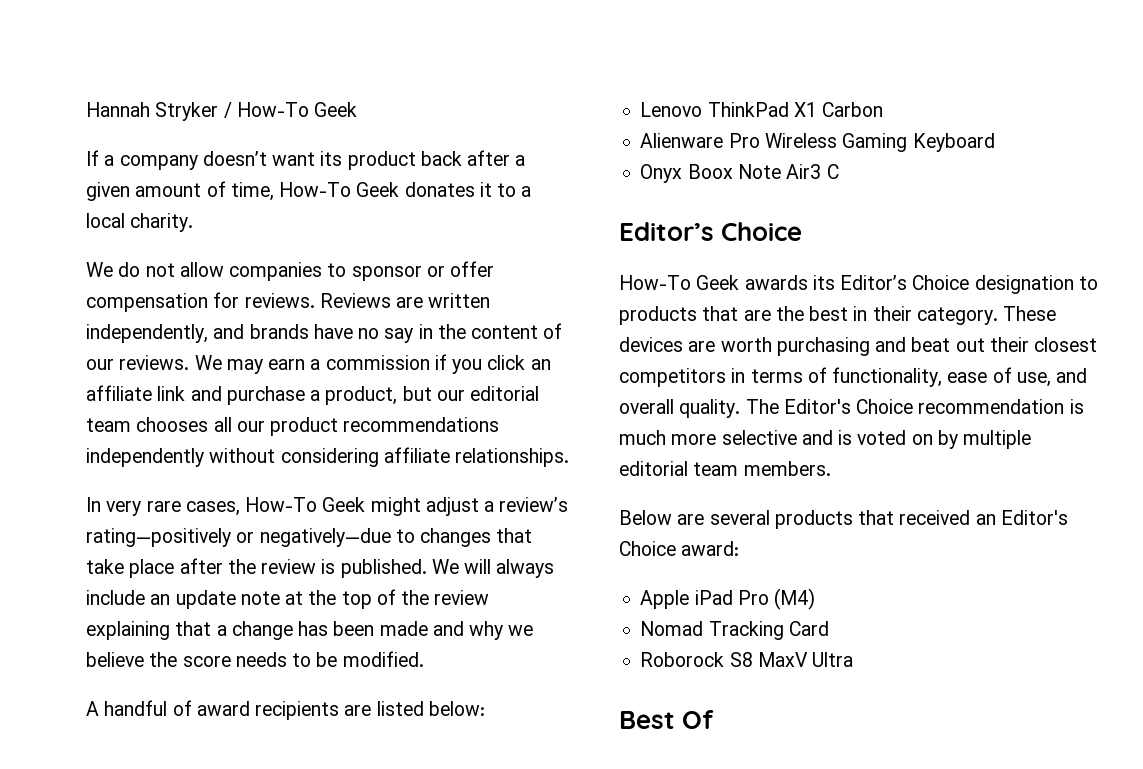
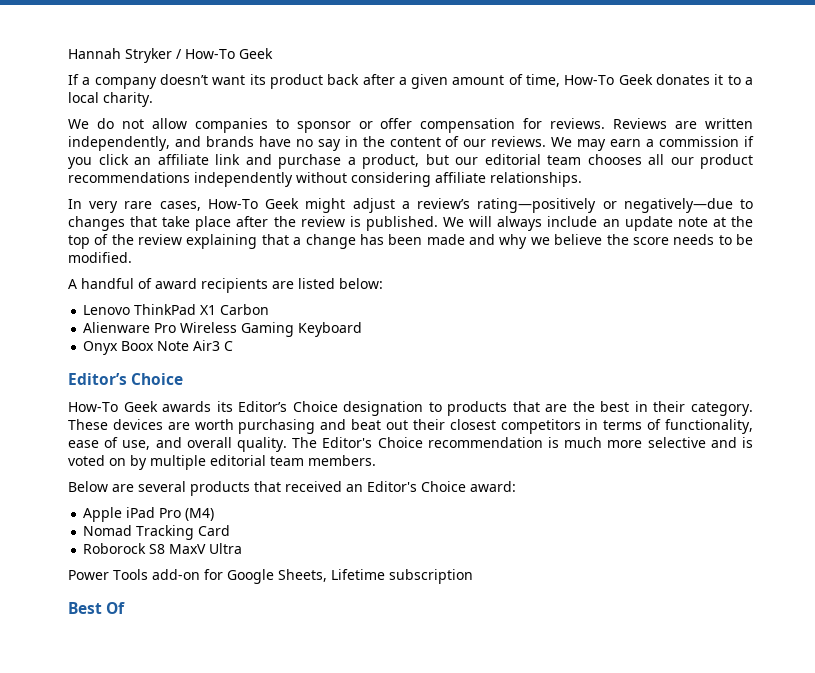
(854, 659) none -> [68,569,473,584] // Power Tools add-on for Google Sheets, Lifetime subscription

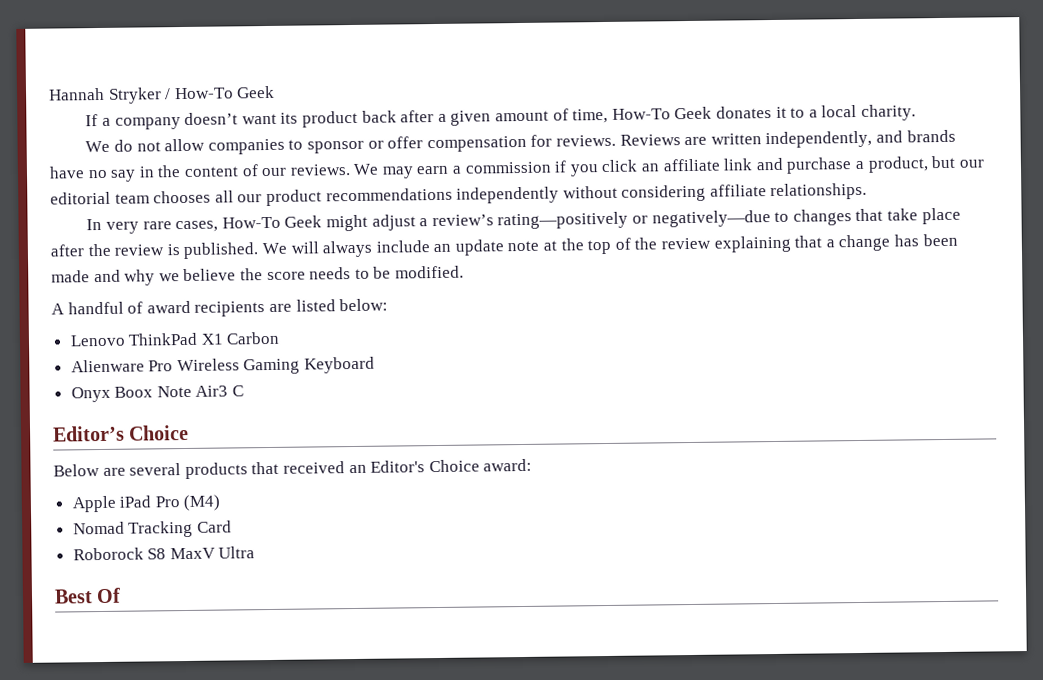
[68,401,753,416] [68,419,753,434] [68,437,754,452] [68,455,376,470] // How-To Geek awards its Editor’s Choice designation to products that are the best in their category. These devices are worth purchasing and beat out their closest competitors in terms of functionality, ease of use, and overall quality. The Editor's Choice recommendation is much more selective and is voted on by multiple editorial team members. -> (190, 432) none
[68,569,473,584] // Power Tools add-on for Google Sheets, Lifetime subscription -> (256, 552) none

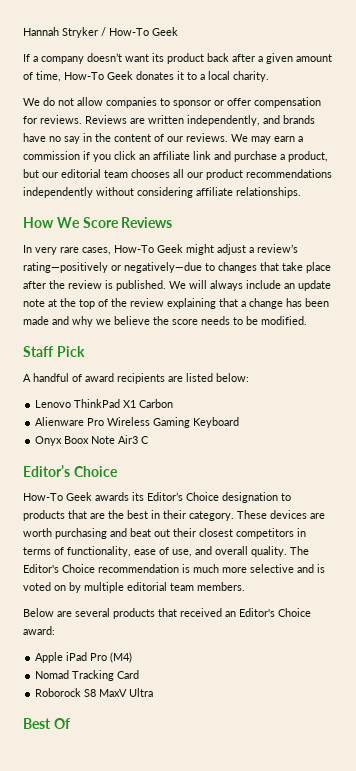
(868, 191) none -> [23,217,173,228] // How We Score Reviews
(464, 272) none -> [23,346,85,357] // Staff Pick
(190, 432) none -> [23,492,291,503] [23,510,325,521] [23,528,306,539] [23,546,309,557] [23,564,325,573] [23,582,245,593] // How-To Geek awards its Editor’s Choice designation to products that are the best in their category. These devices are worth purchasing and beat out their closest competitors in terms of functionality, ease of use, and overall quality. The Editor's Choice recommendation is much more selective and is voted on by multiple editorial team members.

